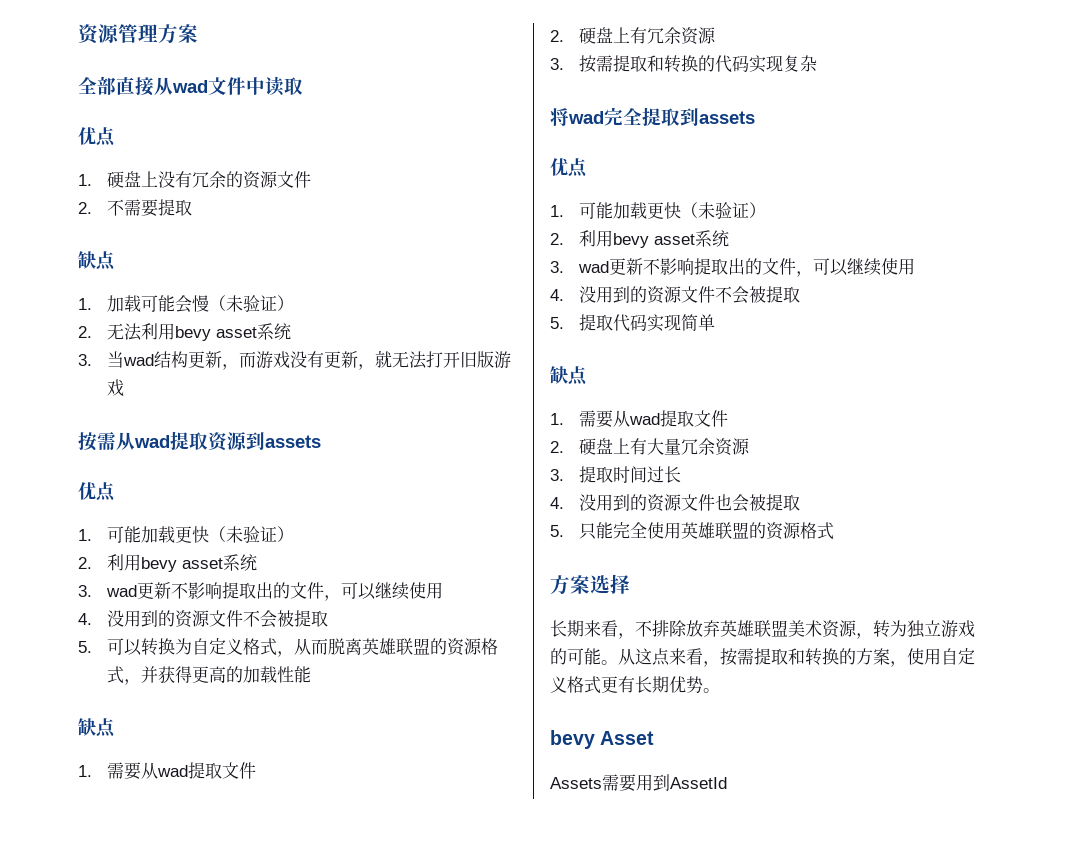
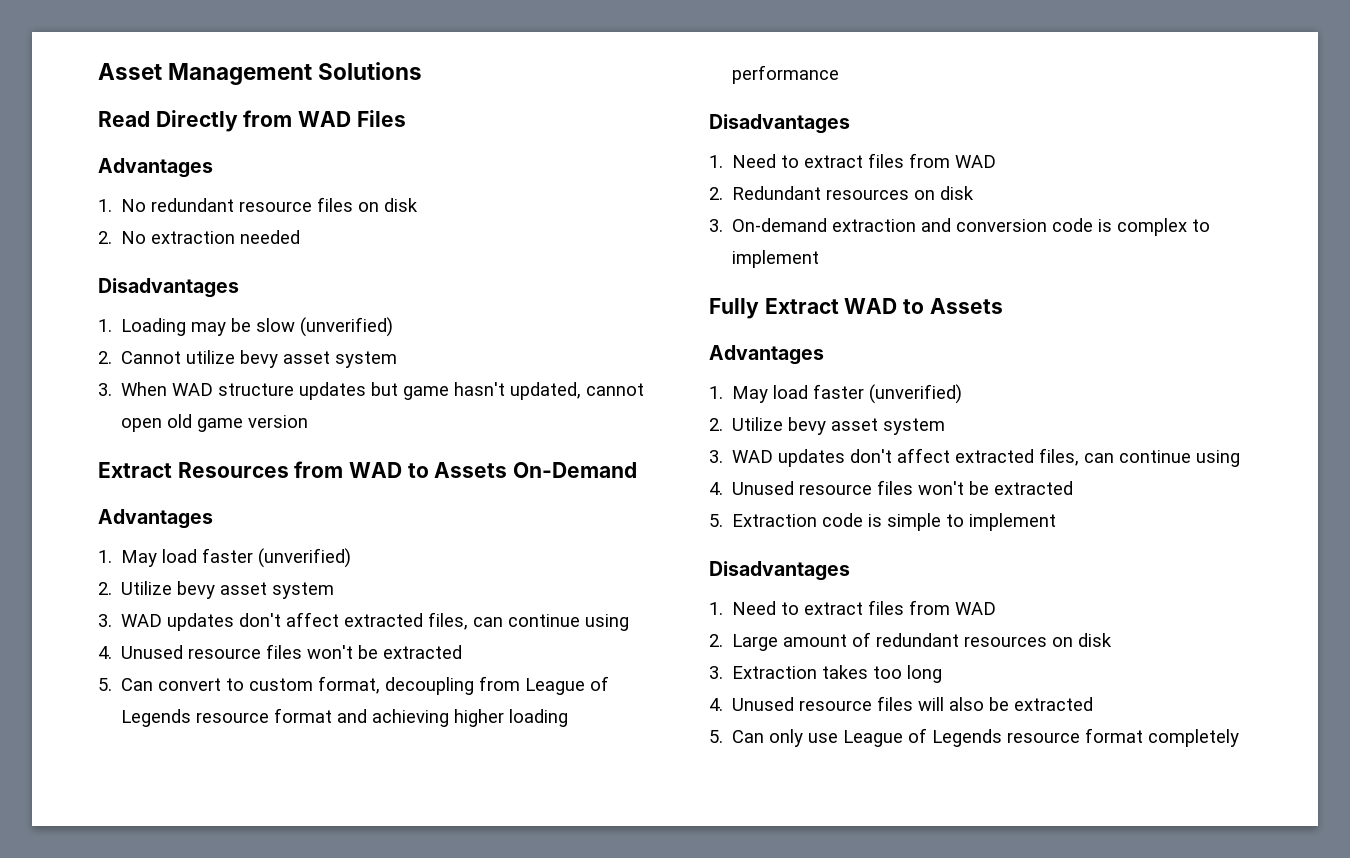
[78,24,198,45] [78,76,303,96] [78,127,116,147] [78,171,311,189] [78,199,192,217] [78,251,116,271] [78,295,294,313] [78,323,291,341] [78,350,511,370] [106,379,124,397] [78,431,321,451] [78,482,116,502] [78,526,294,543] [78,554,257,572] [78,582,443,601] [78,610,328,628] [78,638,498,657] [106,666,311,685] [78,718,116,738] [78,762,256,780] [550,27,716,45] [550,55,817,73] [550,107,755,126] [550,158,588,178] [550,202,766,219] [550,230,729,248] [550,258,915,277] [550,286,800,304] [550,314,715,332] [550,366,588,386] [550,410,728,428] [550,438,750,456] [550,466,681,483] [550,494,800,512] [550,522,834,540] [550,574,630,595] [550,620,975,639] [550,648,975,667] [550,676,720,694] [550,730,655,749] [550,774,727,792] 资源管理方案 // 全部直接从wad文件中读取 // 优点 // 1.硬盘上没有冗余的资源文件 // 2.不需要提取 // 缺点 // 1.加载可能会慢（未验证） // 2.无法利用bevy asset系统 // 3.当wad结构更新，而游戏没有更新，就无法打开旧版游戏 // 按需从wad提取资源到assets // 优点 // 1.可能加载更快（未验证） // 2.利用bevy asset系统 // 3. wad更新不影响提取出的文件，可以继续使用 // 4.没用到的资源文件不会被提取 // 5.可以转换为自定义格式，从而脱离英雄联盟的资源格式，并获得更高的加载性能 // 缺点 // 1.需要从wad提取文件 // 2.硬盘上有冗余资源 // 3.按需提取和转换的代码实现复杂 // 将wad完全提取到assets // 优点 // 1.可能加载更快（未验证） // 2.利用bevy asset系统 // 3. wad更新不影响提取出的文件，可以继续使用 // 4.没用到的资源文件不会被提取 // 5.提取代码实现简单 // 缺点 // 1.需要从wad提取文件 // 2.硬盘上有大量冗余资源 // 3.提取时间过长 // 4.没用到的资源文件也会被提取 // 5.只能完全使用英雄联盟的资源格式 // 方案选择 // 长期来看，不排除放弃英雄联盟美术资源，转为独立游戏的可能。从这点来看，按需提取和转换的方案，使用自定义格式更有长期优势。 // bevy Asset // Assets需要用到AssetId -> [98,62,423,85] [98,110,406,132] [98,158,213,178] [98,197,419,212] [98,230,301,244] [98,278,239,298] [98,317,394,337] [98,350,398,368] [98,382,645,400] [121,414,309,432] [98,461,638,478] [98,509,213,529] [98,548,352,568] [98,581,335,599] [98,612,630,631] [98,644,463,659] [98,676,610,695] [121,708,569,727] [732,65,840,84] [709,114,850,134] [709,153,997,168] [709,186,975,200] [709,218,1211,236] [732,250,820,268] [709,298,1003,319] [709,345,824,365] [709,384,963,404] [709,417,946,435] [709,448,1241,467] [709,480,1074,495] [709,513,1057,531] [709,561,850,581] [709,600,997,615] [709,632,1113,651] [709,665,943,683] [709,696,1094,711] [709,728,1240,747] Asset Management Solutions // Read Directly from WAD Files // Advantages // 1. No redundant resource files on disk // 2. No extraction needed // Disadvantages // 1. Loading may be slow (unverified) // 2. Cannot utilize bevy asset system // 3. When WAD structure updates but game hasn't updated, cannot open old game version // Extract Resources from WAD to Assets On-Demand // Advantages // 1. May load faster (unverified) // 2. Utilize bevy asset system // 3. WAD updates don't affect extracted files, can continue using // 4. Unused resource files won't be extracted // 5. Can convert to custom format, decoupling from League of Legends resource format and achieving higher loading performance // Disadvantages // 1. Need to extract files from WAD // 2. Redundant resources on disk // 3. On-demand extraction and conversion code is complex to implement // Fully Extract WAD to Assets // Advantages // 1. May load faster (unverified) // 2. Utilize bevy asset system // 3. WAD updates don't affect extracted files, can continue using // 4. Unused resource files won't be extracted // 5. Extraction code is simple to implement // Disadvantages // 1. Need to extract files from WAD // 2. Large amount of redundant resources on disk // 3. Extraction takes too long // 4. Unused resource files will also be extracted // 5. Can only use League of Legends resource format completely

